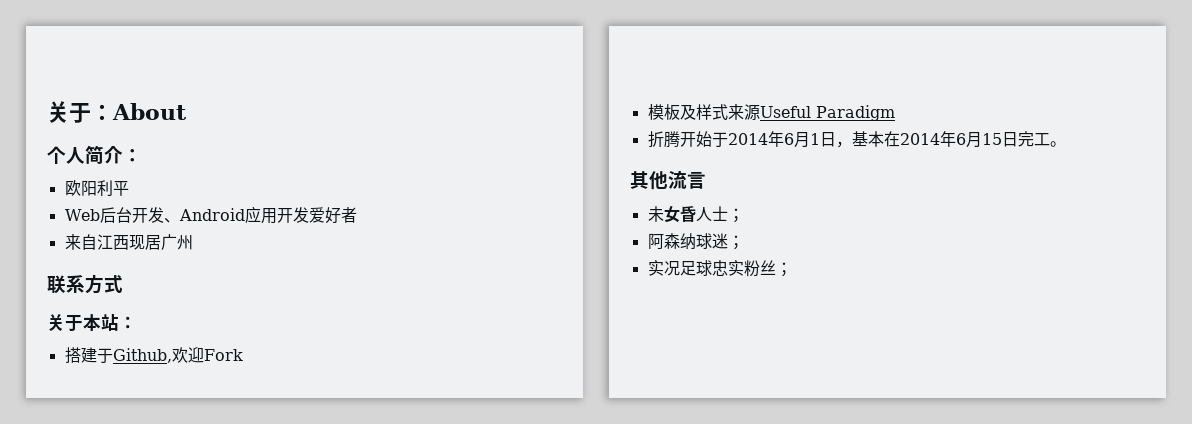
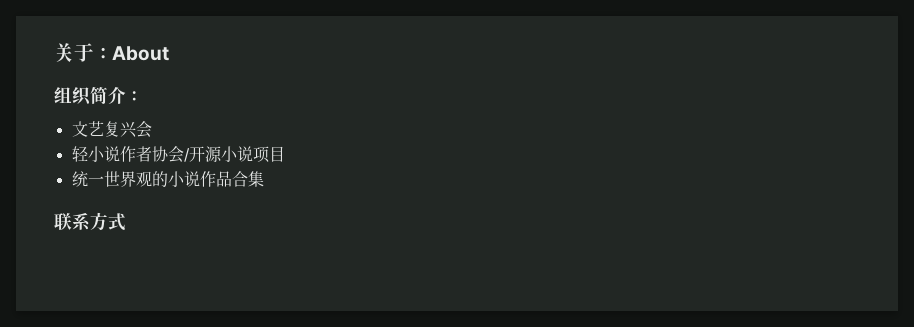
[47,146,85,164] 个人 -> [54,87,91,106] 组织
[64,180,129,196] [64,206,357,224] [64,234,193,250] [47,274,123,294] [47,314,137,331] [64,347,243,364] [647,104,895,121] [647,131,1066,148] [630,171,706,190] [647,206,744,223] [647,233,744,250] [647,260,792,277] 欧阳利平 // Web后台开发、Android应用开发爱好者 // 来自江西现居广州 // 联系方式 // 关于本站： // 搭建于Github,欢迎Fork // 模板及样式来源Useful Paradigm // 折腾开始于2014年6月1日，基本在2014年6月15日完工。 // 其他流言 // 未女昏人士； // 阿森纳球迷； // 实况足球忠实粉丝； -> [71,121,152,138] [71,146,285,163] [71,171,264,187] [54,212,126,231] 文艺复兴会 // 轻小说作者协会/开源小说项目 // 统一世界观的小说作品合集 // 联系方式

